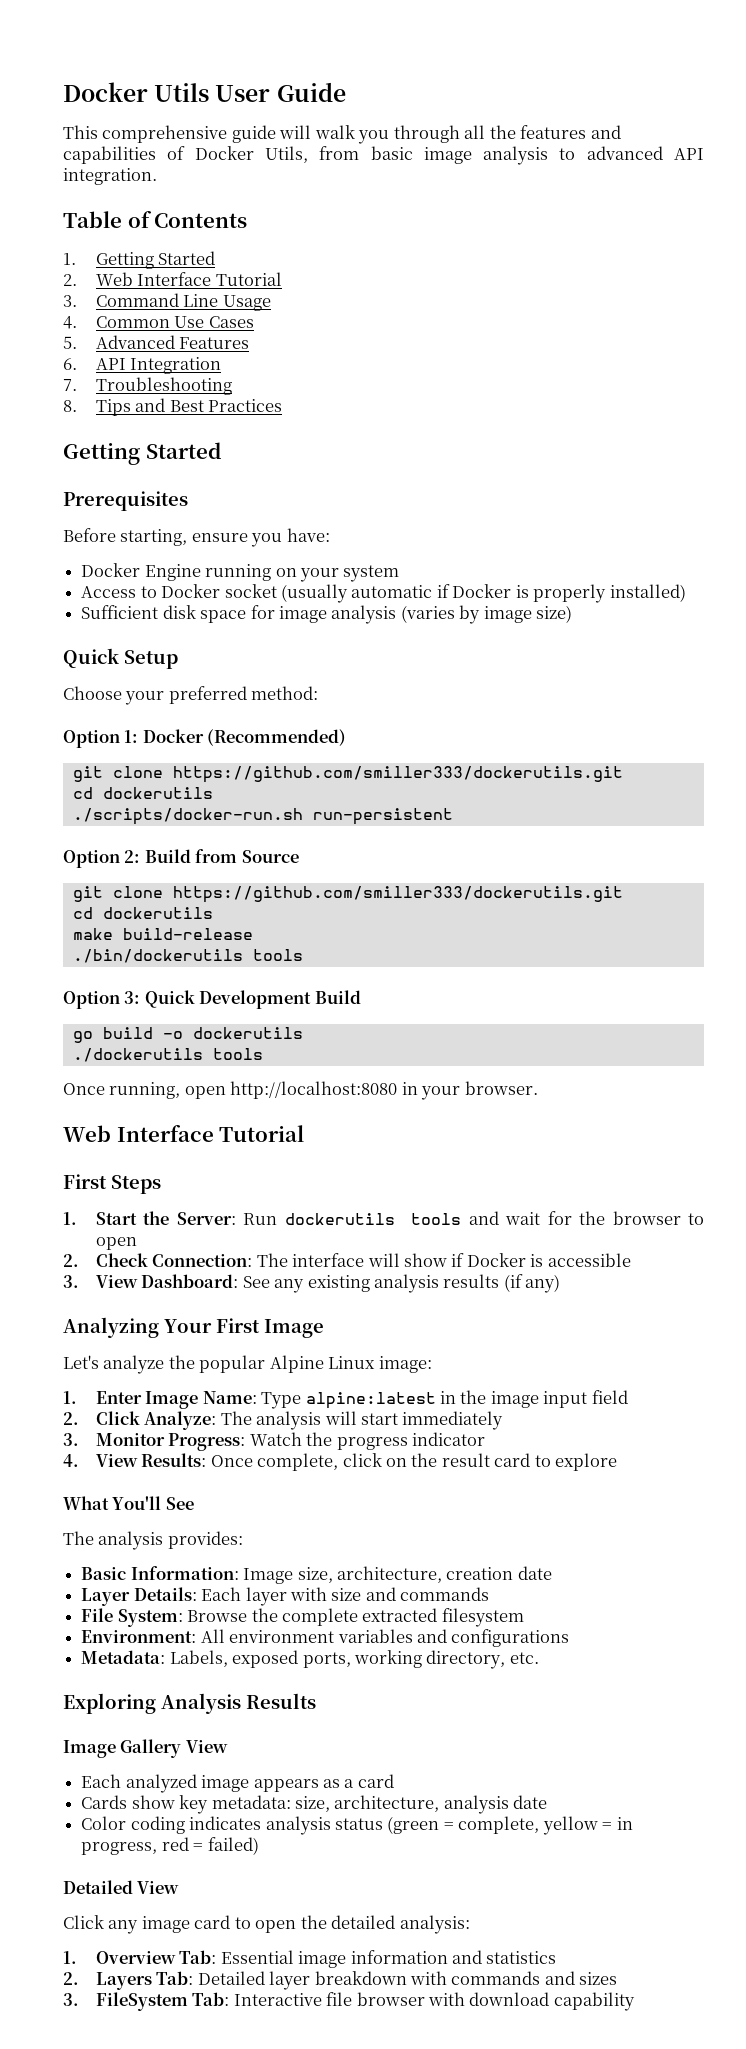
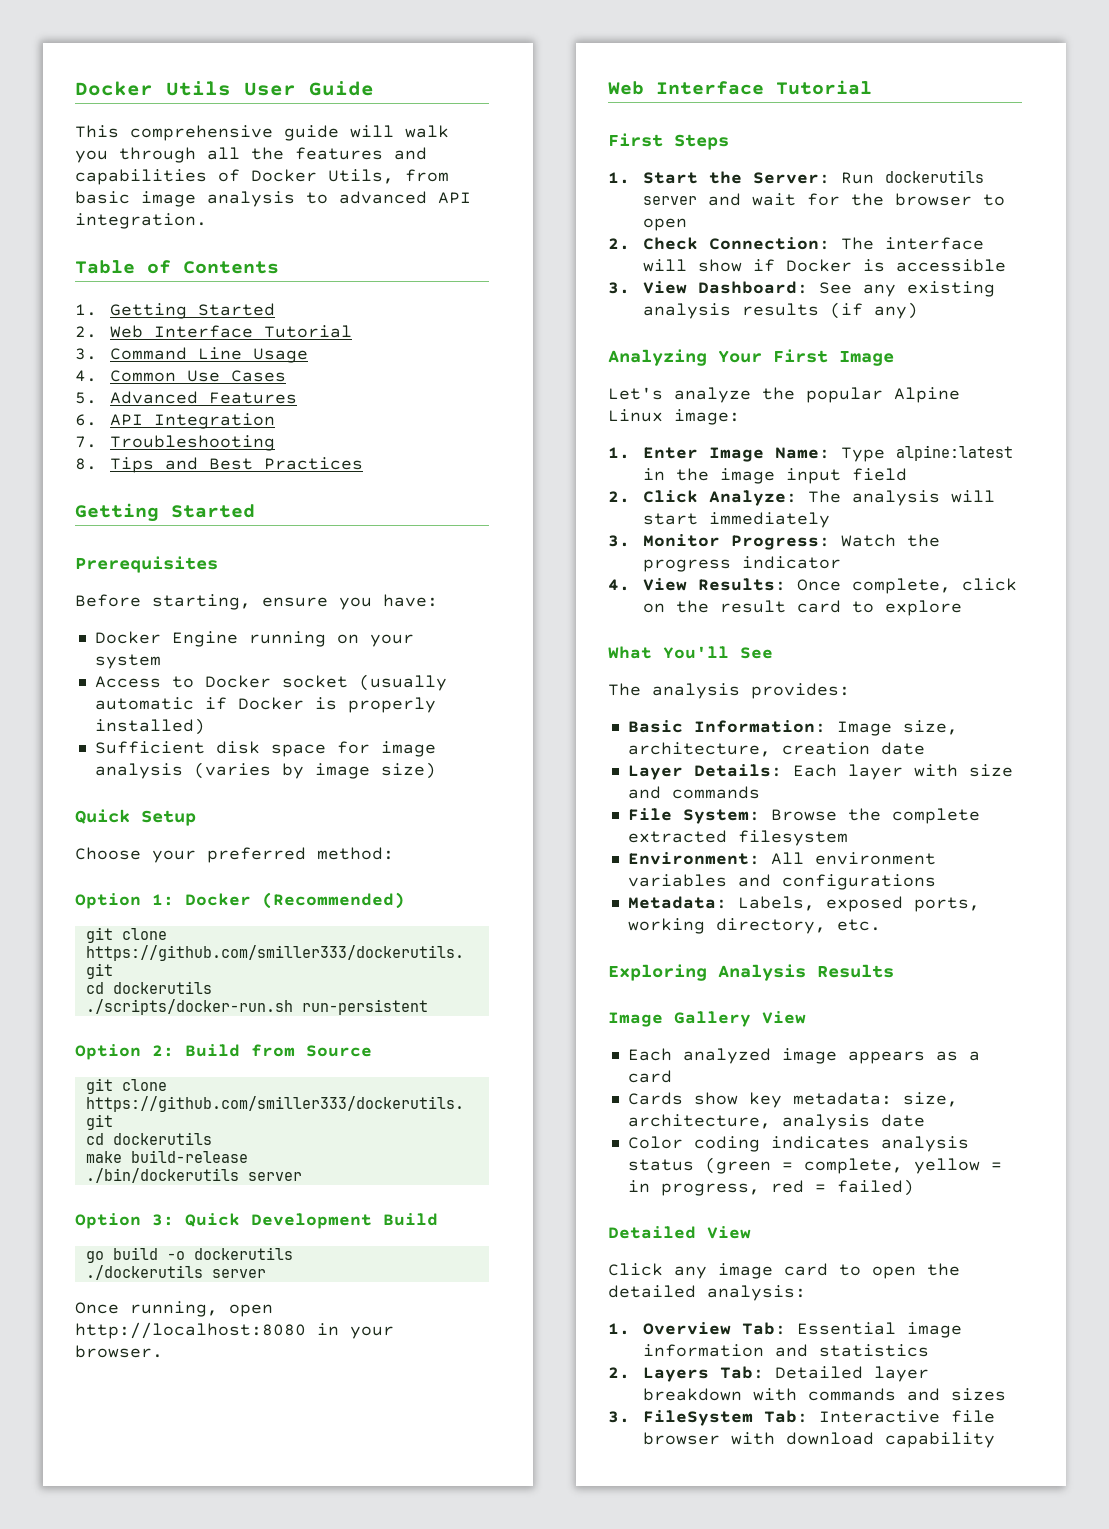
[252,949,303,961] tools -> [247,1172,302,1181] server
[212,1048,263,1060] tools -> [211,1269,266,1278] server
[411,1213,462,1225] tools -> [643,196,698,205] server

